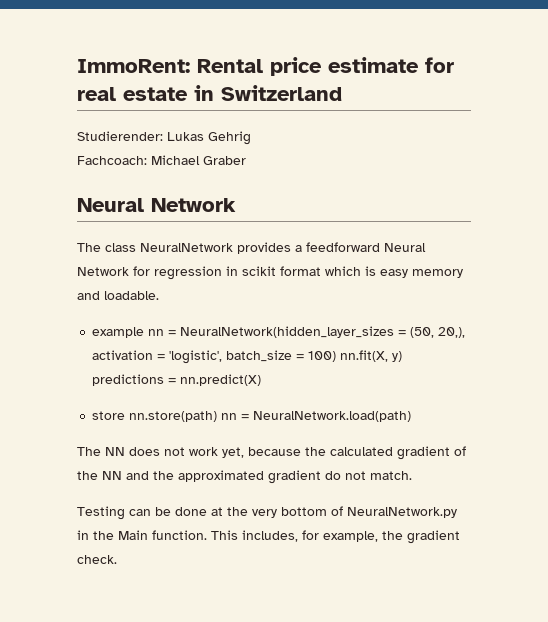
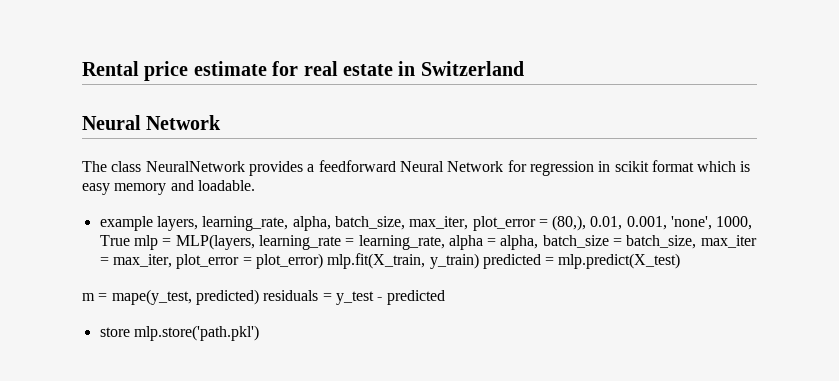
[77,59,190,73] ImmoRent: -> (82, 68) none
[77,131,251,145] [77,155,246,165] // Studierender: Lukas Gehrig // Fachcoach: Michael Graber -> (524, 68) none
[148,326,466,338] [92,350,403,364] [92,374,262,386] [92,411,412,422] [77,446,466,460] [77,470,412,484] [77,506,457,520] [77,530,460,544] [77,555,117,564] nn = NeuralNetwork(hidden_layer_sizes = (50, 20,), activation = 'logistic', batch_size = 100) nn.fit(X, y) predictions = nn.predict(X) // store nn.store(path) nn = NeuralNetwork.load(path) // The NN does not work yet, because the calculated gradient of the NN and the approximated gradient do not match. // Testing can be done at the very bottom of NeuralNetwork.py in the Main function. This includes, for example, the gradient check. -> [156,215,753,231] [99,234,757,250] [99,253,681,269] [82,289,445,305] [99,325,259,341] layers, learning_rate, alpha, batch_size, max_iter, plot_error = (80,), 0.01, 0.001, 'none', 1000, True mlp = MLP(layers, learning_rate = learning_rate, alpha = alpha, batch_size = batch_size, max_iter = max_iter, plot_error = plot_error) mlp.fit(X_train, y_train) predicted = mlp.predict(X_test) // m = mape(y_test, predicted) residuals = y_test - predicted // store mlp.store('path.pkl')

